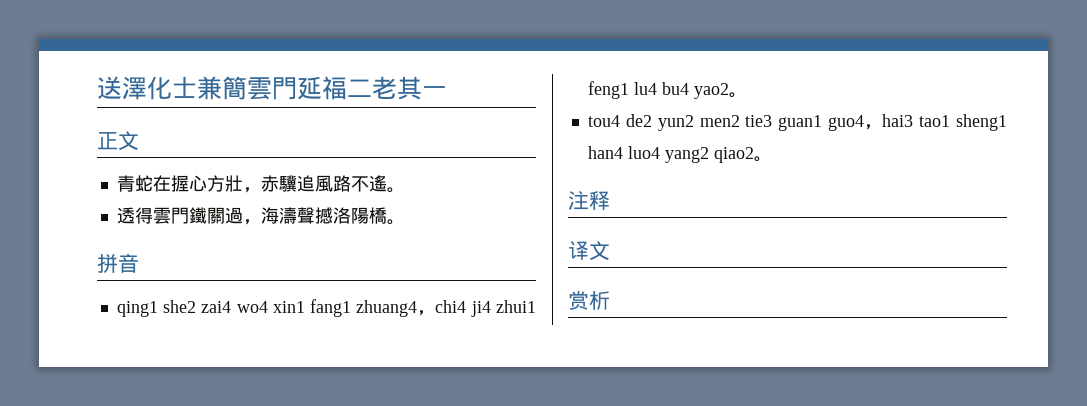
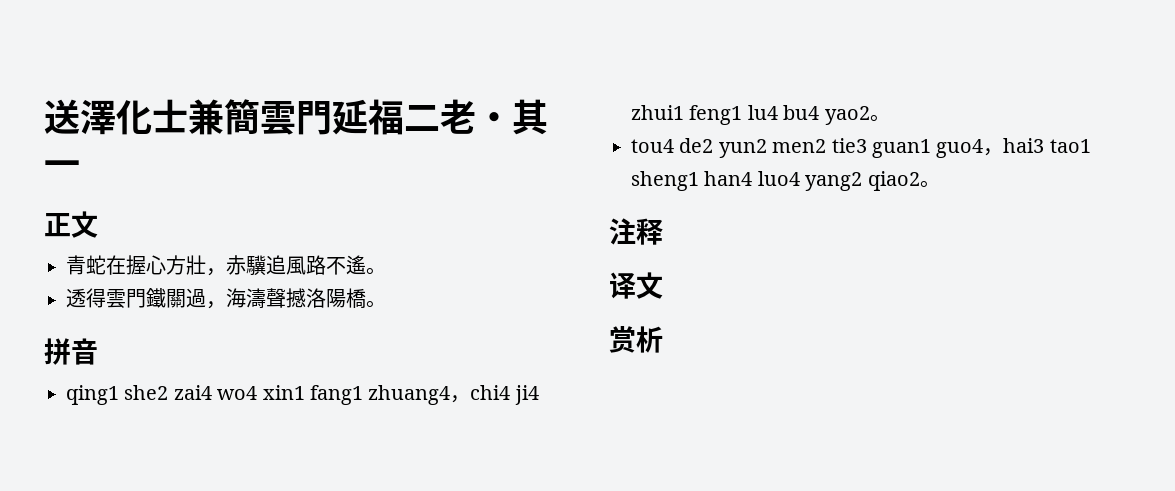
(397, 87) none -> [476,112,512,131] ・

